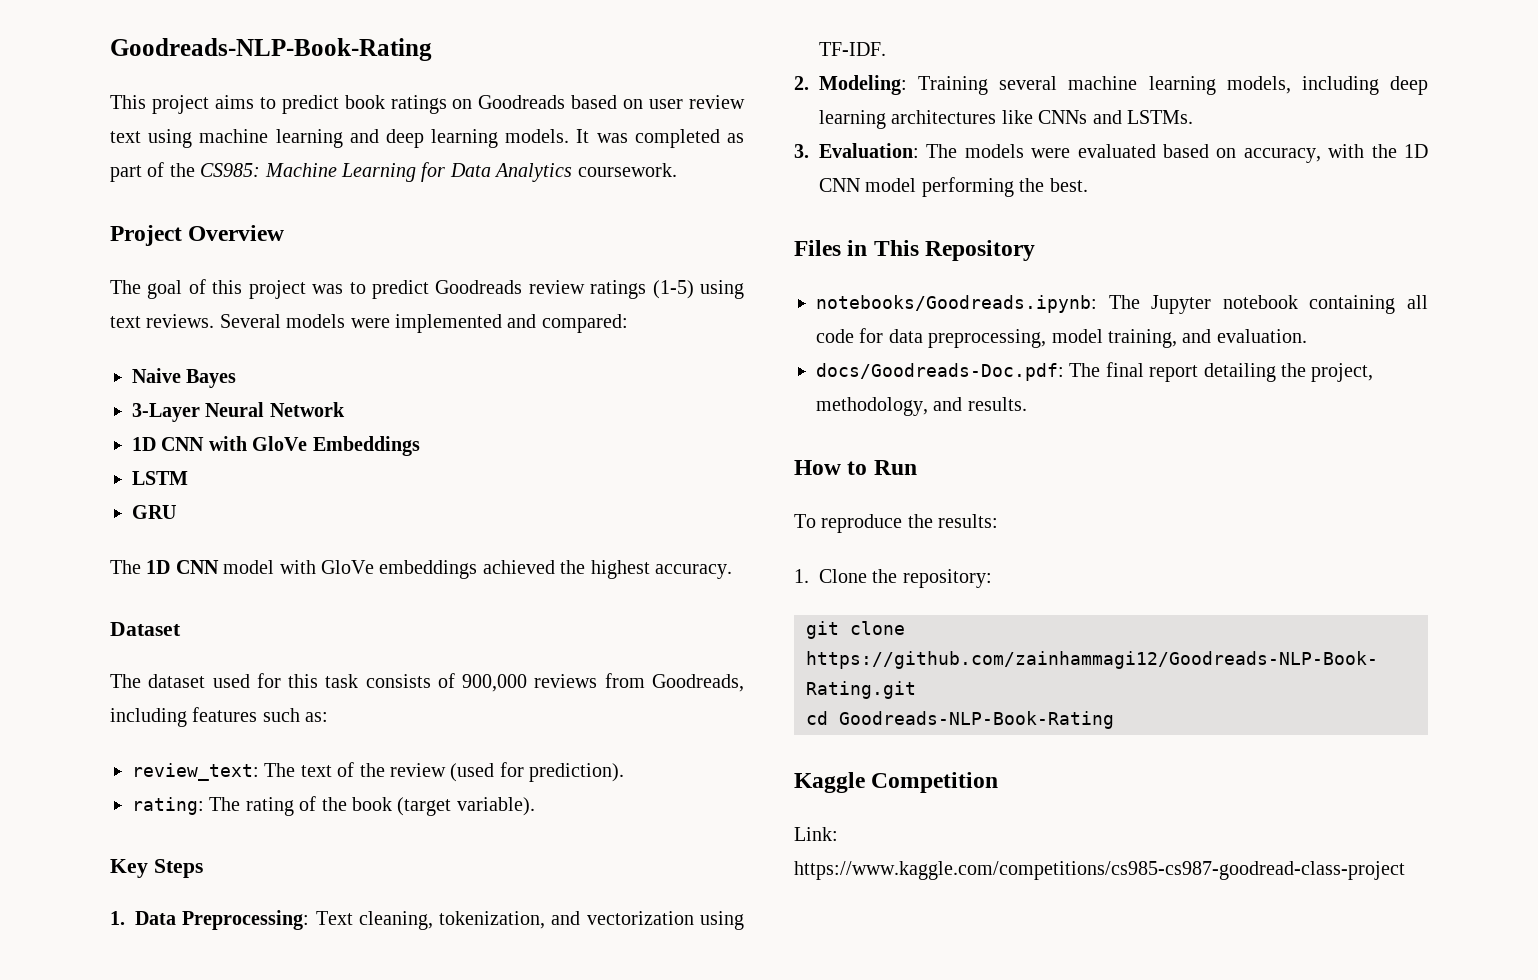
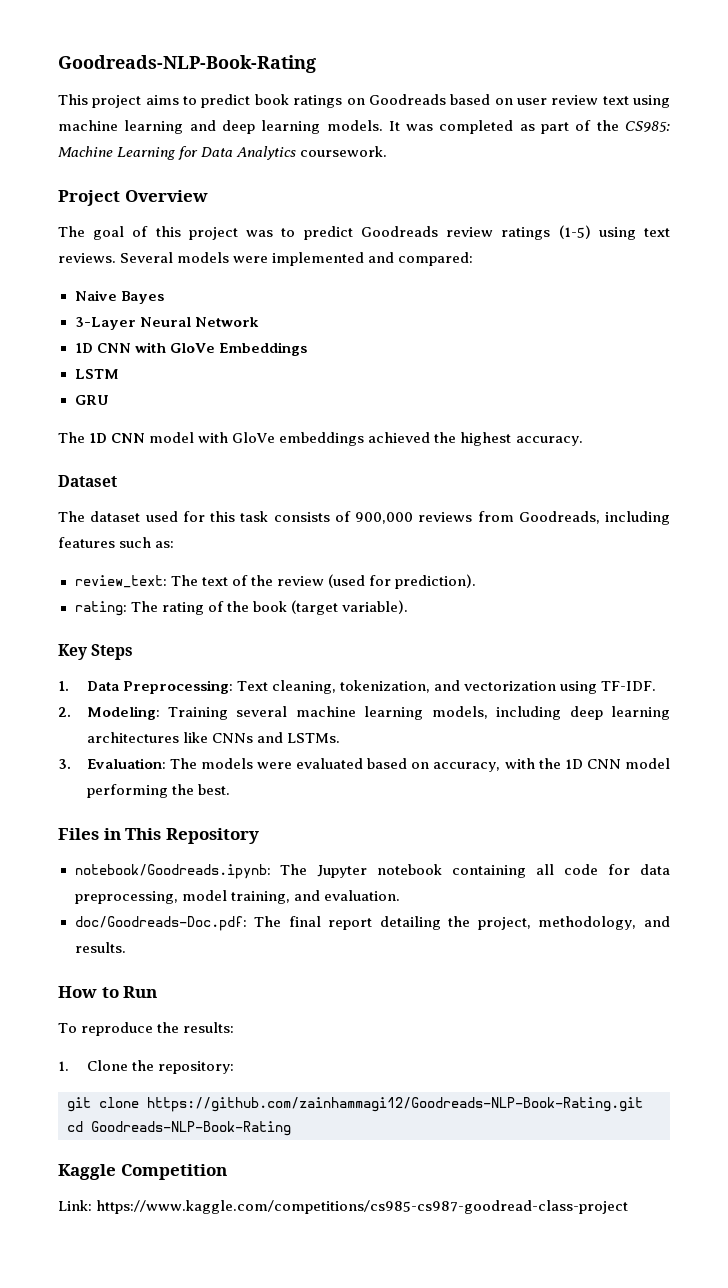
[816,295,1097,313] notebooks/Goodreads.ipynb: -> [74,864,271,879] notebook/Goodreads.ipynb:
[816,363,1064,381] docs/Goodreads-Doc.pdf: -> [74,916,247,931] doc/Goodreads-Doc.pdf:

